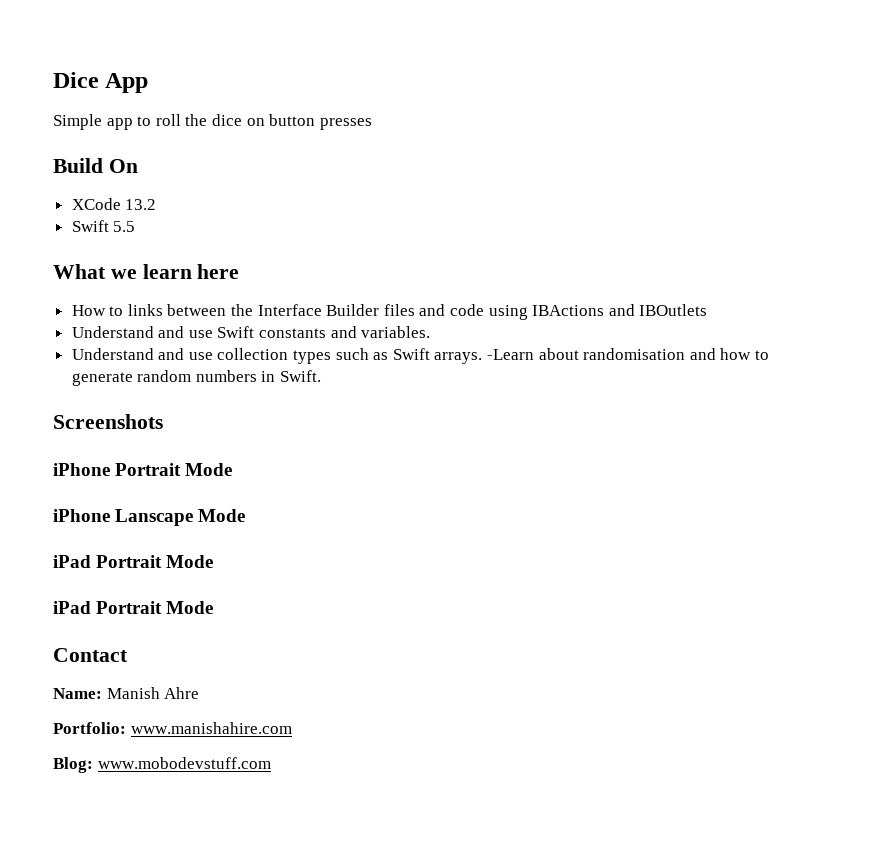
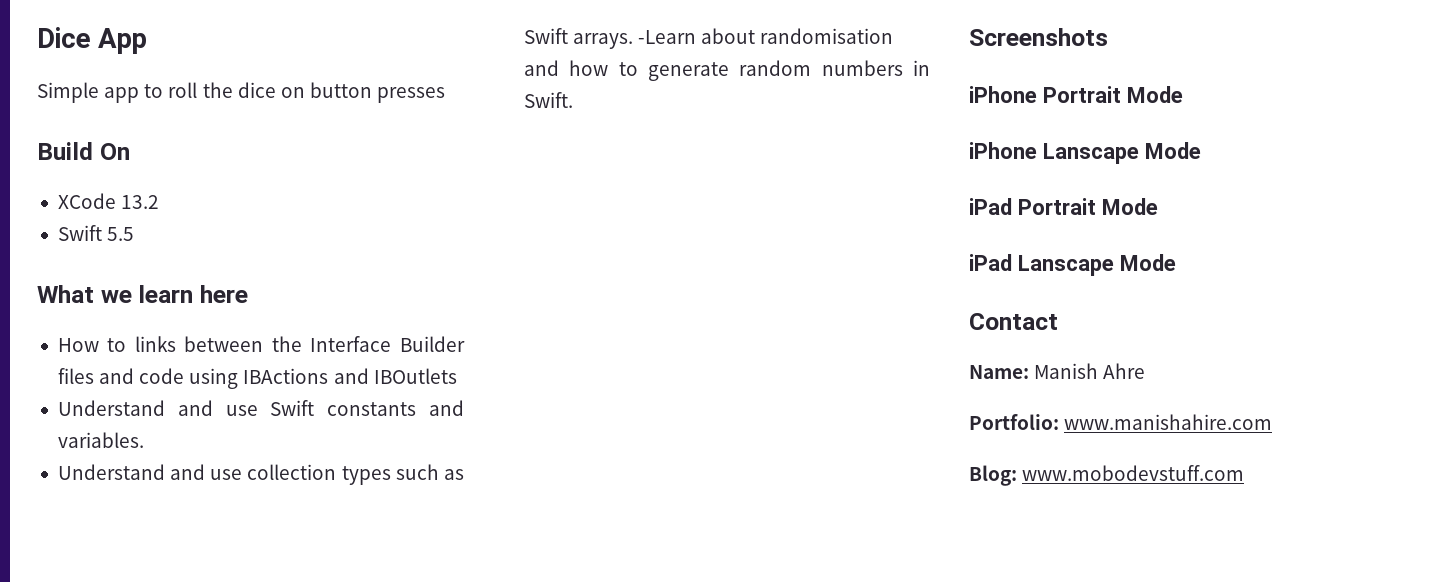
[96,601,163,614] Portrait -> [1017,255,1114,276] Lanscape

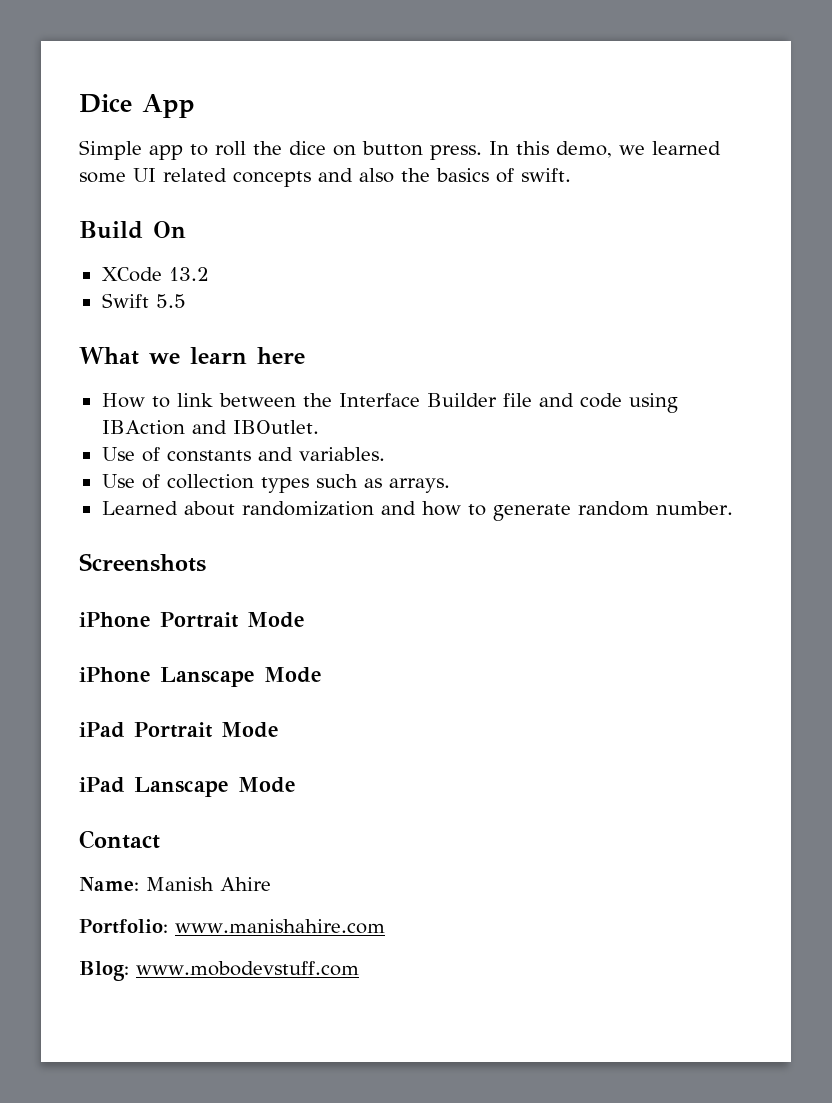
[377,87,446,103] presses -> [430,141,721,160] [79,168,571,187] press. In this demo, we learned some UI related concepts and also the basics of swift.
[134,336,176,352] links -> [176,393,213,407] link
[57,368,94,384] files -> [502,393,532,407] file
[243,368,457,384] [57,400,315,416] IBActions and IBOutlets // Understand and use Swift -> [101,420,319,435] [101,447,160,462] IBAction and IBOutlet. // Use of
[57,464,243,480] Understand and use -> [101,474,160,489] Use of
[523,28,568,44] Swift -> (382, 483) none
[638,28,894,44] -Learn about randomisation -> [101,501,374,516] // Learned about randomization
[821,60,931,76] [523,92,573,108] numbers in Swift. -> [655,501,733,515] number.
[1103,363,1146,379] Ahre -> [220,877,271,891] Ahire

